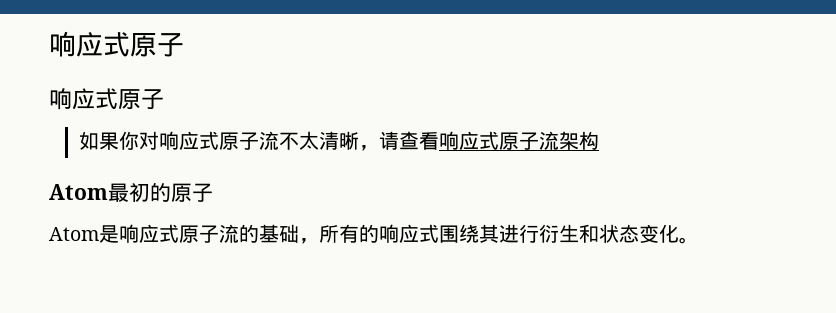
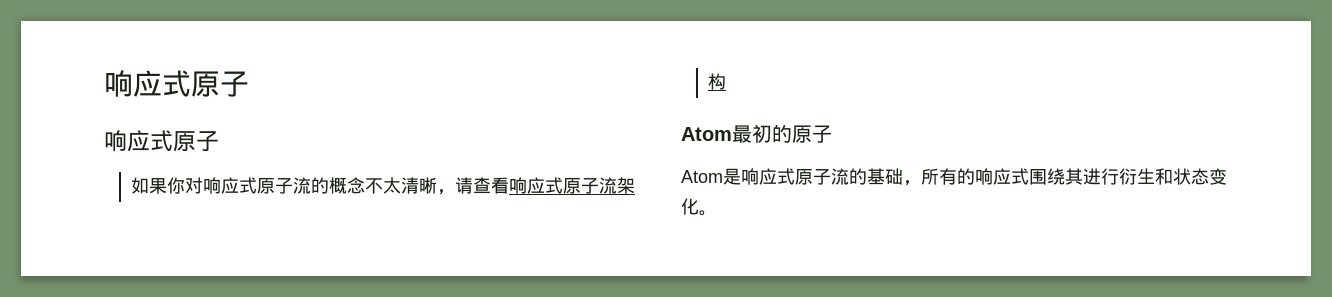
(279, 140) none -> [311,177,366,194] 的概念

